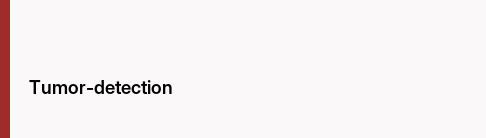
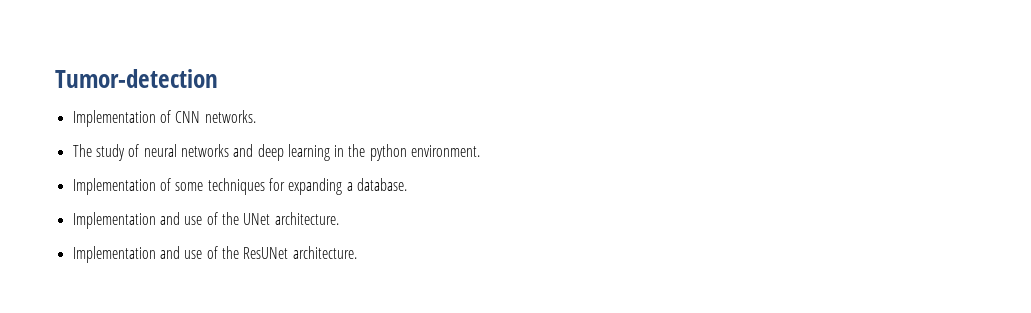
(173, 87) none -> [72,110,256,127] [72,144,481,161] [72,178,407,195] [72,212,339,229] [72,246,357,263] // Implementation of CNN networks. // The study of neural networks and deep learning in the python environment. // Implementation of some techniques for expanding a database. // Implementation and use of the UNet architecture. // Implementation and use of the ResUNet architecture.

